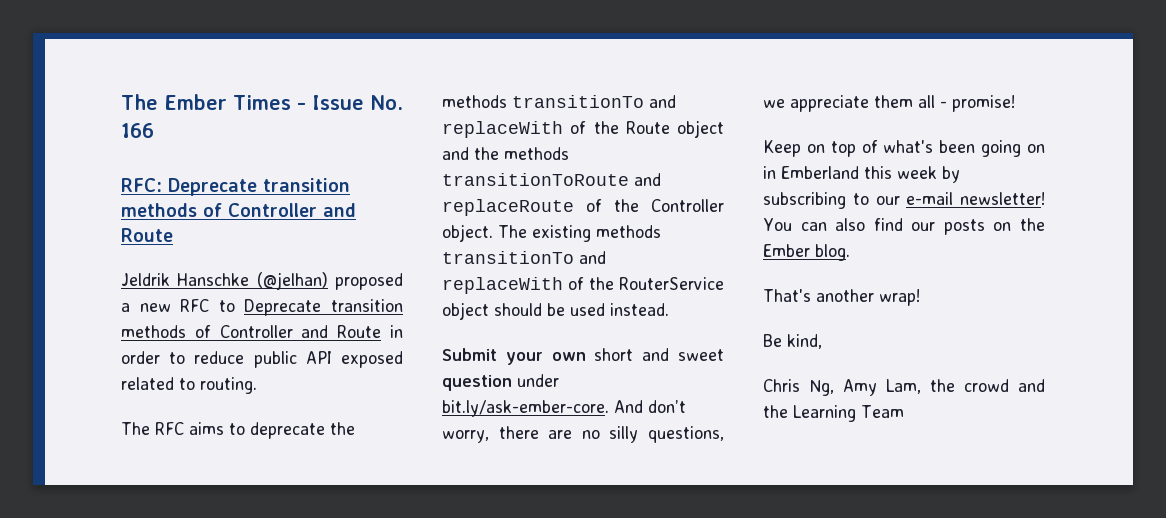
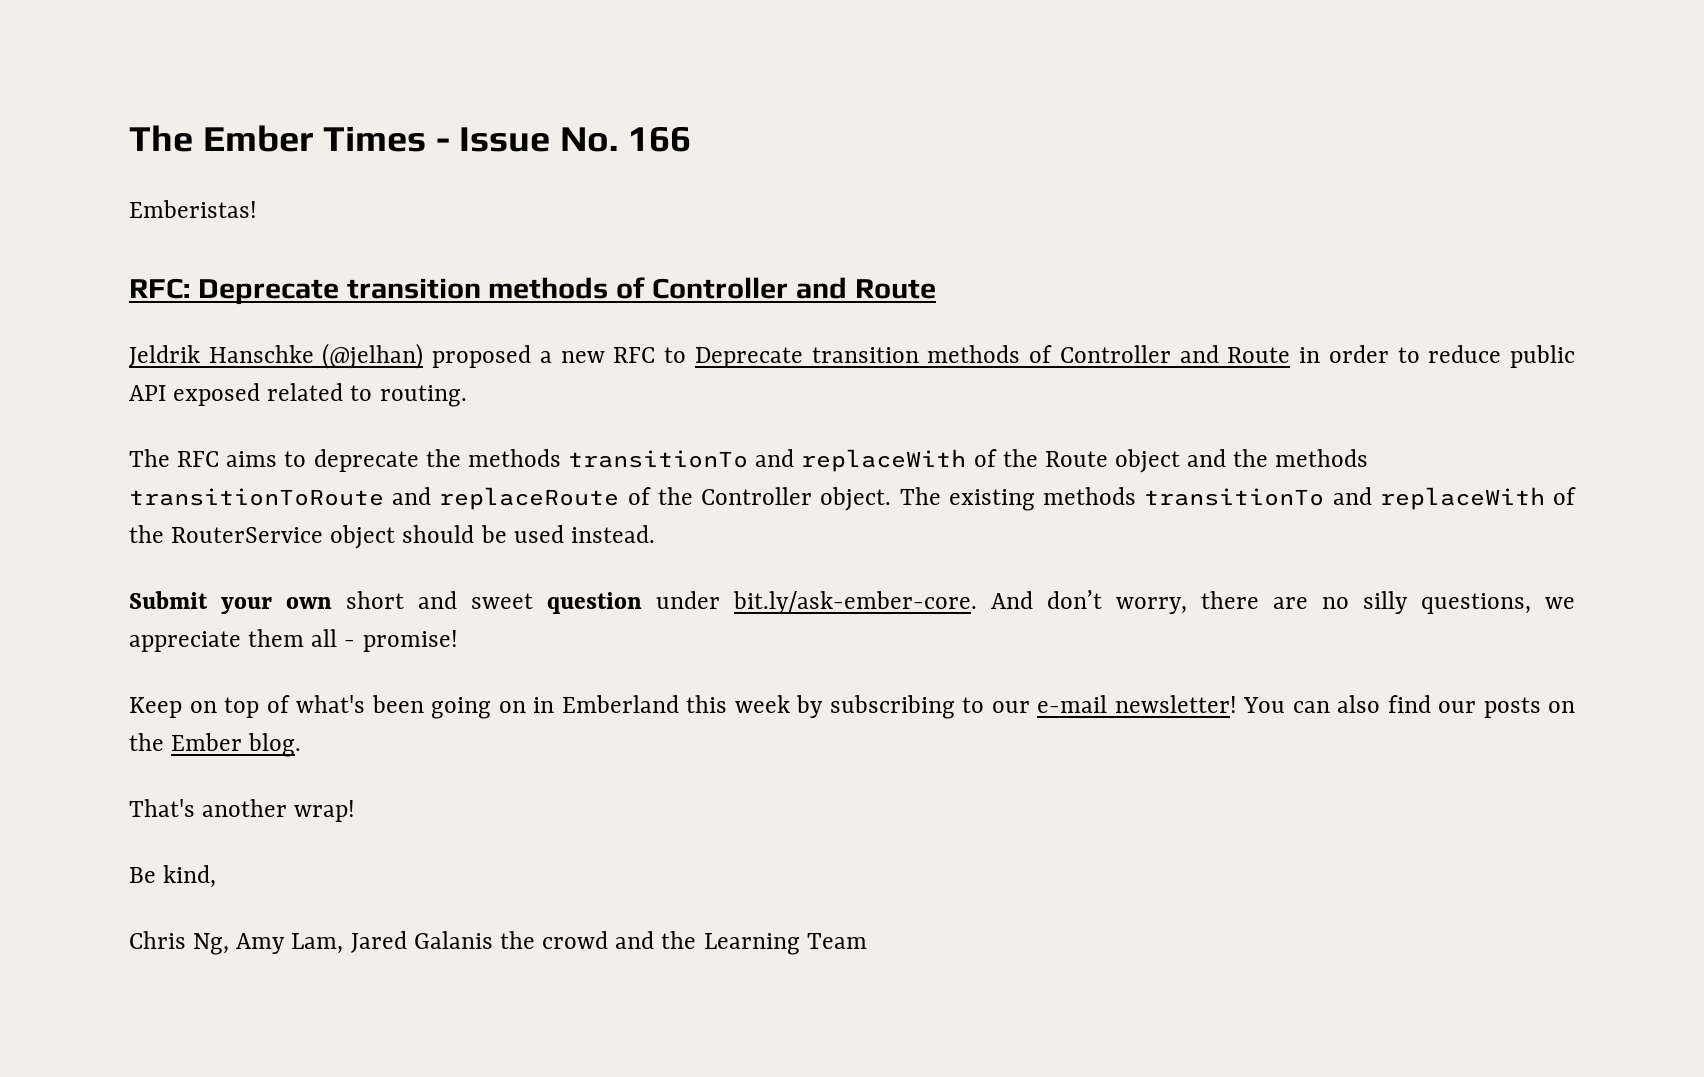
(154, 130) none -> [129,200,257,218] // Emberistas!
(921, 386) none -> [350,931,493,953] Jared Galanis

